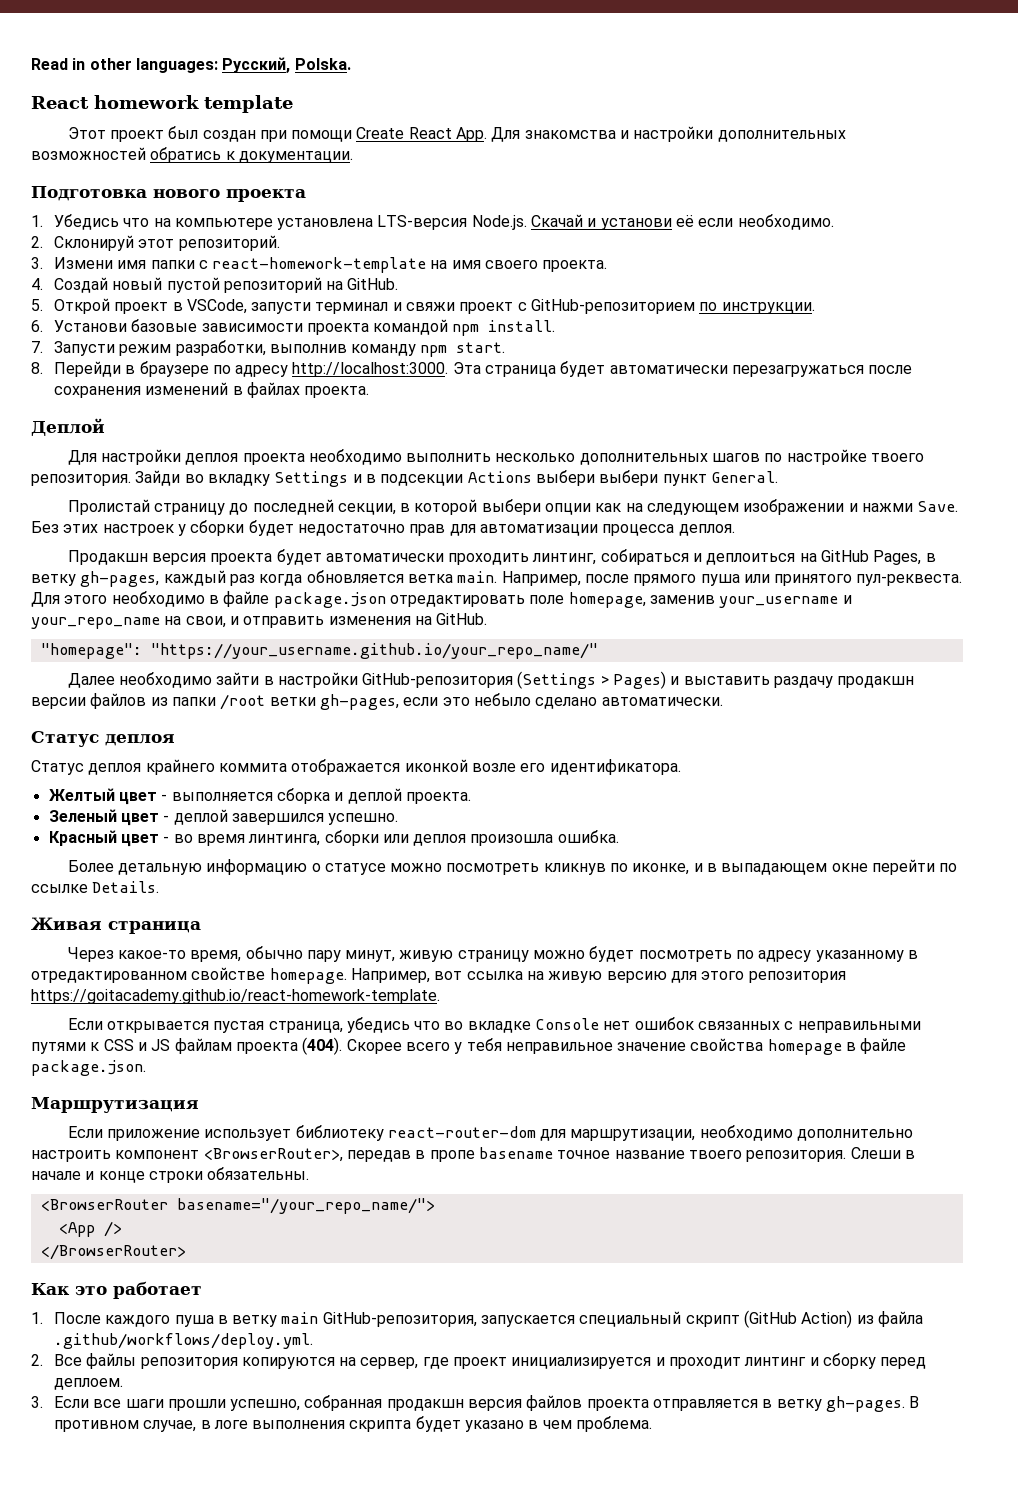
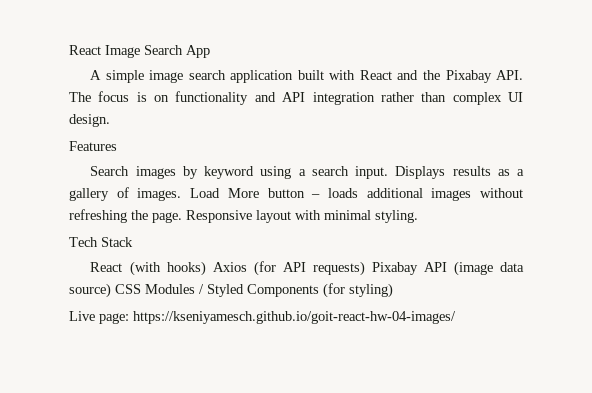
[31,57,351,73] [31,95,293,113] [67,126,846,142] [31,147,353,163] [31,186,306,202] [31,214,834,230] [31,235,280,251] [31,257,608,273] [31,277,399,293] [31,298,815,314] [31,319,556,336] [31,340,506,357] [31,361,913,377] [53,382,370,398] [31,418,105,436] [67,449,925,465] [31,470,778,487] [67,499,959,515] [31,520,735,536] [67,549,936,565] [31,570,963,587] [31,591,852,608] [31,613,488,629] [40,643,598,659] [67,671,915,689] [31,693,723,710] [31,731,175,747] [31,759,681,775] [48,788,471,805] [48,809,399,826] [48,830,619,847] [67,859,958,875] [31,881,160,893] [31,917,201,934] [67,946,919,962] [31,967,846,984] [31,989,440,1004] [67,1017,921,1033] [31,1037,907,1055] [31,1060,146,1076] [31,1097,199,1113] [67,1125,914,1141] [31,1147,915,1162] [31,1167,310,1183] [40,1198,435,1214] [58,1221,122,1237] [40,1244,186,1260] [31,1281,202,1299] [31,1310,924,1328] [53,1333,313,1349] [31,1353,927,1369] [53,1378,123,1390] [31,1395,920,1412] [53,1416,653,1432] Read in other languages: Русский, Polska. // React homework template // Этот проект был создан при помощи Create React App. Для знакомства и настройки дополнительных возможностей обратись к документации. // Подготовка нового проекта // 1. Убедись что на компьютере установлена LTS-версия Node.js. Скачай и установи её если необходимо. // 2. Склонируй этот репозиторий. // 3. Измени имя папки с react-homework-template на имя своего проекта. // 4. Создай новый пустой репозиторий на GitHub. // 5. Открой проект в VSCode, запусти терминал и свяжи проект с GitHub-репозиторием по инструкции. // 6. Установи базовые зависимости проекта командой npm install. // 7. Запусти режим разработки, выполнив команду npm start. // 8. Перейди в браузере по адресу http://localhost:3000. Эта страница будет автоматически перезагружаться после сохранения изменений в файлах проекта. // Деплой // Для настройки деплоя проекта необходимо выполнить несколько дополнительных шагов по настройке твоего репозитория. Зайди во вкладку Settings и в подсекции Actions выбери выбери пункт General. // Пролистай страницу до последней секции, в которой выбери опции как на следующем изображении и нажми Save. Без этих настроек у сборки будет недостаточно прав для автоматизации процесса деплоя. // Продакшн версия проекта будет автоматически проходить линтинг, собираться и деплоиться на GitHub Pages, в ветку gh-pages, каждый раз когда обновляется ветка main. Например, после прямого пуша или принятого пул-реквеста. Для этого необходимо в файле package.json отредактировать поле homepage, заменив your_username и your_repo_name на свои, и отправить изменения на GitHub. // "homepage": "https://your_username.github.io/your_repo_name/" // Далее необходимо зайти в настройки GitHub-репозитория (Settings > Pages) и выставить раздачу продакшн версии файлов из папки /root ветки gh-pages, если это небыло сделано автоматически. // Статус деплоя // Статус деплоя крайнего коммита отображается иконкой возле его идентификатора. // Желтый цвет - выполняется сборка и деплой проекта. // Зеленый цвет - деплой завершился успешно. // Красный цвет - во время линтинга, сборки или деплоя произошла ошибка. // Более детальную информацию о статусе можно посмотреть кликнув по иконке, и в выпадающем окне перейти по ссылке Details. // Живая страница // Через какое-то время, обычно пару минут, живую страницу можно будет посмотреть по адресу указанному в отредактированном свойстве homepage. Например, вот ссылка на живую версию для этого репозитория https://goitacademy.github.io/react-homework-template. // Если открывается пустая страница, убедись что во вкладке Console нет ошибок связанных с неправильными путями к CSS и JS файлам проекта (404). Скорее всего у тебя неправильное значение свойства homepage в файле package.json. // Маршрутизация // Если приложение использует библиотеку react-router-dom для маршрутизации, необходимо дополнительно настроить компонент <BrowserRouter>, передав в пропе basename точное название твоего репозитория. Слеши в начале и конце строки обязательны. // <BrowserRouter basename="/your_repo_name/"> // <App /> // </BrowserRouter> // Как это работает // 1. После каждого пуша в ветку main GitHub-репозитория, запускается специальный скрипт (GitHub Action) из файла .github/workflows/deploy.yml. // 2. Все файлы репозитория копируются на сервер, где проект инициализируется и проходит линтинг и сборку перед деплоем. // 3. Если все шаги прошли успешно, собранная продакшн версия файлов проекта отправляется в ветку gh-pages. В противном случае, в логе выполнения скрипта будет указано в чем проблема. -> [69,45,210,58] [90,70,524,83] [69,91,523,105] [69,114,110,127] [69,141,117,151] [90,166,524,179] [69,187,523,201] [69,209,418,223] [69,237,133,247] [90,261,525,276] [69,283,393,298] [69,311,456,324] React Image Search App // A simple image search application built with React and the Pixabay API. The focus is on functionality and API integration rather than complex UI design. // Features // Search images by keyword using a search input. Displays results as a gallery of images. Load More button – loads additional images without refreshing the page. Responsive layout with minimal styling. // Tech Stack // React (with hooks) Axios (for API requests) Pixabay API (image data source) CSS Modules / Styled Components (for styling) // Live page: https://kseniyamesch.github.io/goit-react-hw-04-images/

